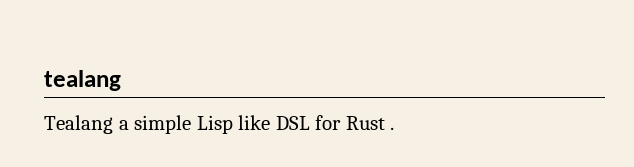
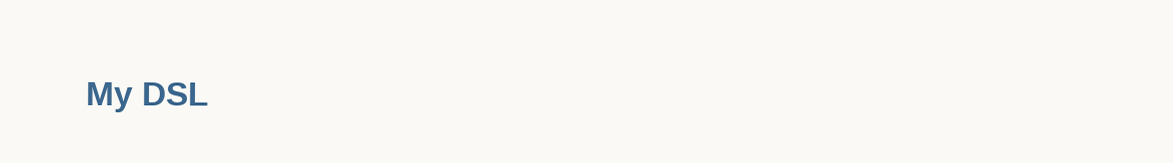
[44,70,121,91] [44,115,395,134] tealang // Tealang a simple Lisp like DSL for Rust . -> [85,82,209,113] My DSL

